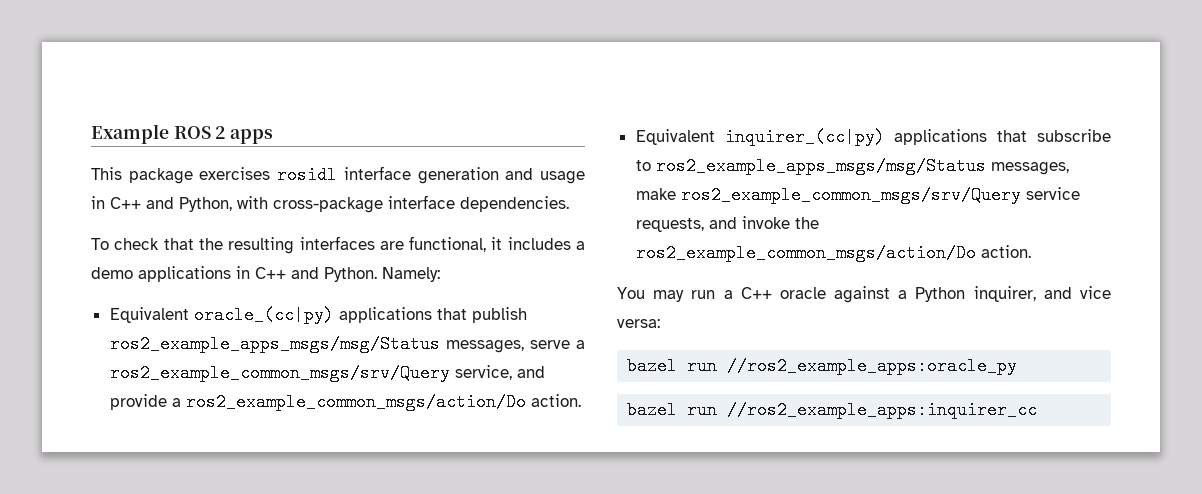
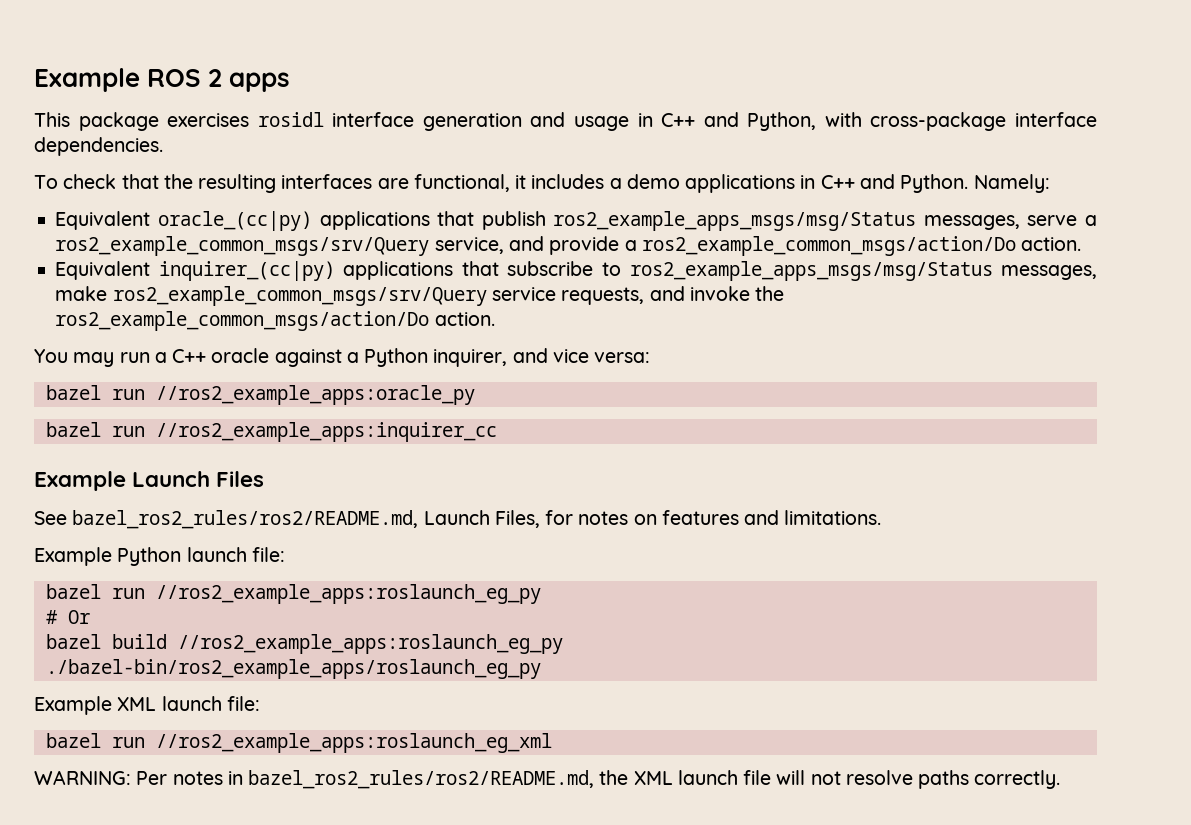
(1038, 410) none -> [34,471,265,491] [34,510,882,529] [34,547,285,566] [45,584,541,604] [45,610,90,624] [45,634,563,654] [45,659,541,679] [34,696,260,715] [45,733,552,753] [34,770,1061,789] // Example Launch Files // See bazel_ros2_rules/ros2/README.md, Launch Files, for notes on features and limitations. // Example Python launch file: // bazel run //ros2_example_apps:roslaunch_eg_py // # Or // bazel build //ros2_example_apps:roslaunch_eg_py // ./bazel-bin/ros2_example_apps/roslaunch_eg_py // Example XML launch file: // bazel run //ros2_example_apps:roslaunch_eg_xml // WARNING: Per notes in bazel_ros2_rules/ros2/README.md, the XML launch file will not resolve paths correctly.

